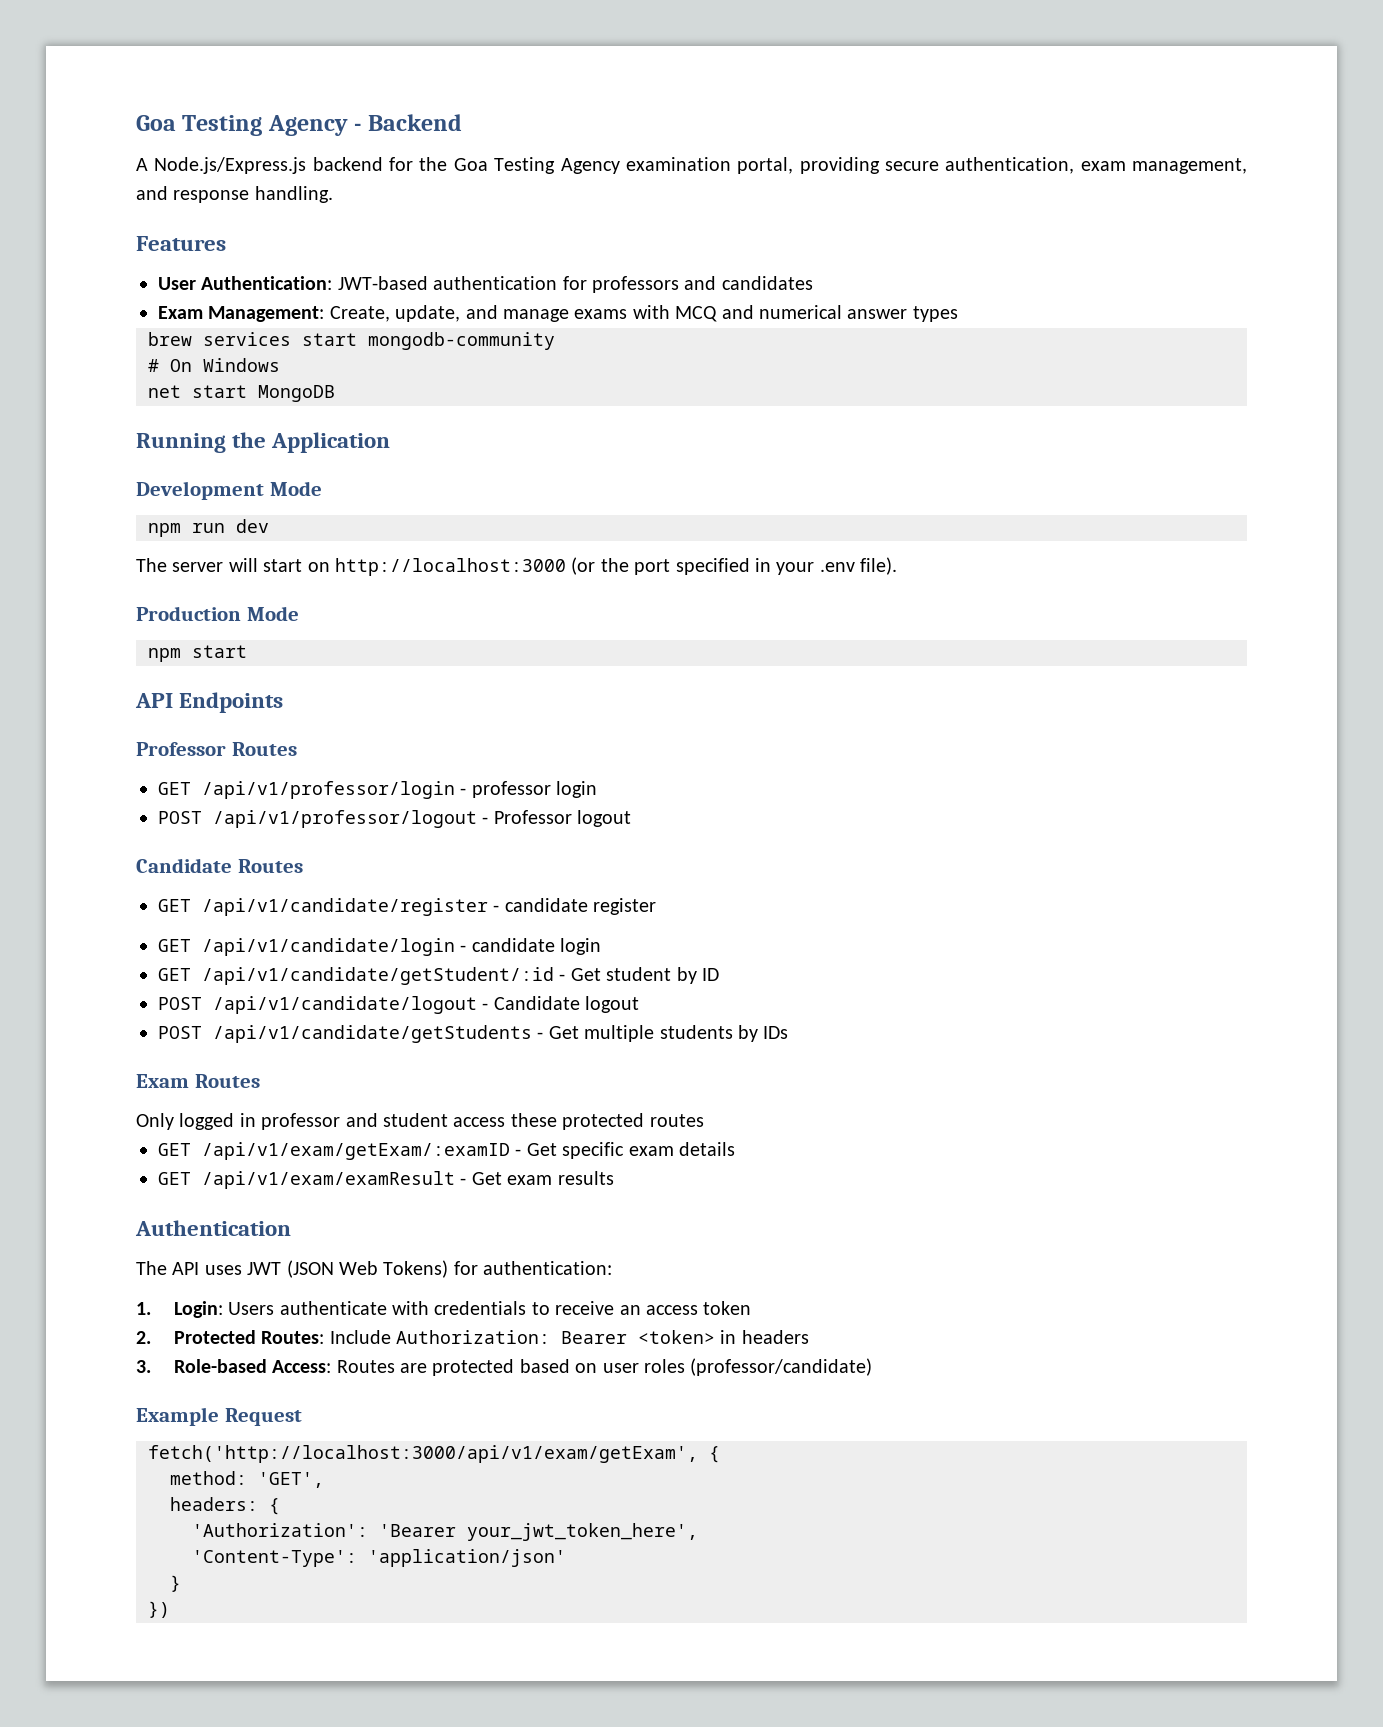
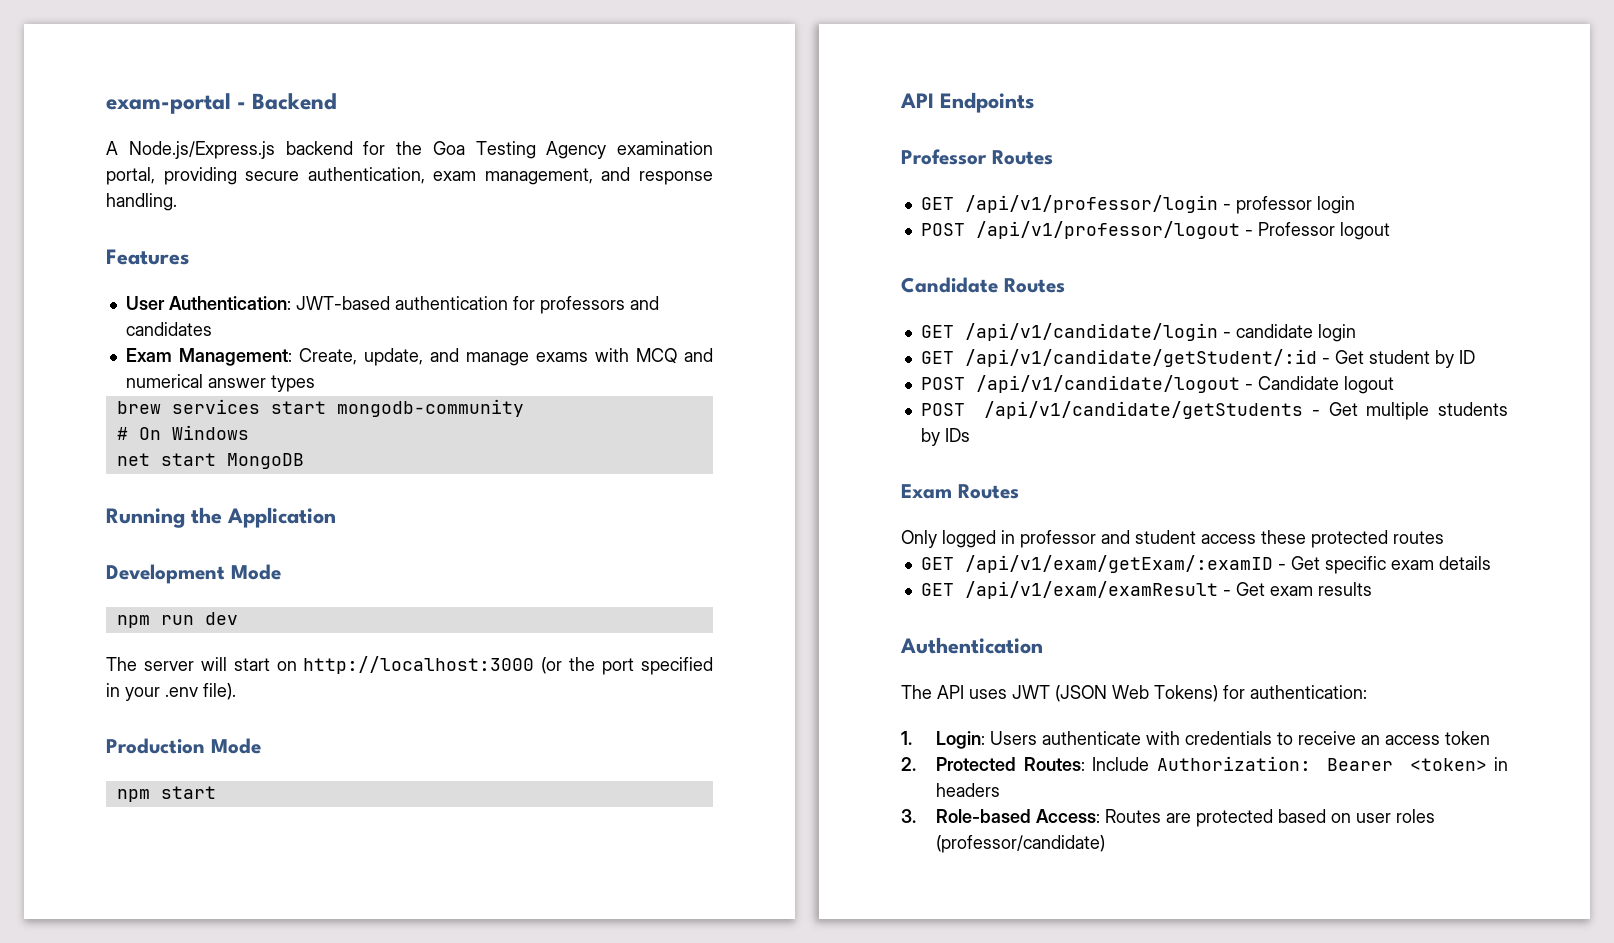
[136,115,348,136] Goa Testing Agency -> [106,93,231,114] exam-portal
[158,898,657,916] // GET /api/v1/candidate/register - candidate register -> (1065, 285) none
[136,1407,302,1426] [148,1445,720,1463] [170,1471,324,1488] [170,1497,280,1515] [192,1523,698,1541] [192,1549,566,1567] [170,1575,181,1592] [148,1601,170,1618] // Example Request // fetch('http://localhost:3000/api/v1/exam/getExam', { // method: 'GET', // headers: { // 'Authorization': 'Bearer your_jwt_token_here', // 'Content-Type': 'application/json' // } // }) -> (1106, 844) none

